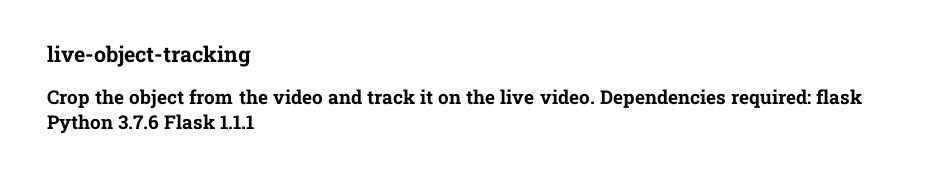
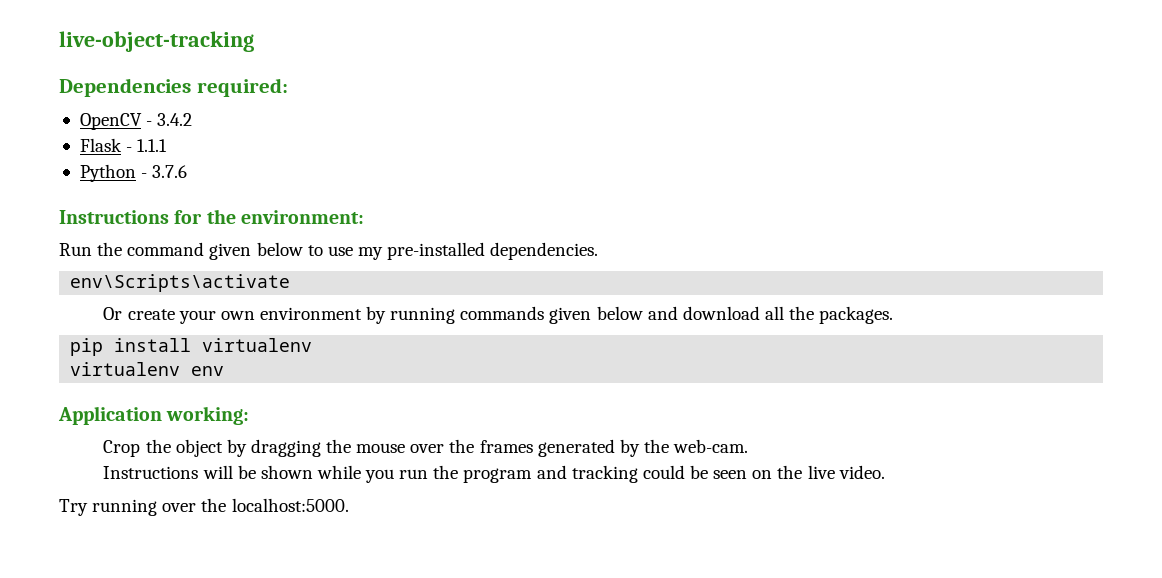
[47,89,862,109] [47,114,255,134] Crop the object from the video and track it on the live video. Dependencies required: flask Python 3.7.6 Flask 1.1.1 -> [59,78,288,97] [79,113,193,130] [79,138,168,152] [79,164,188,182] [59,209,365,224] [59,242,599,260] [70,274,291,292] [103,306,894,324] [70,338,313,356] [70,362,225,376] [58,406,250,425] [103,439,749,457] [103,465,885,483] [59,498,349,516] Dependencies required: // OpenCV - 3.4.2 // Flask - 1.1.1 // Python - 3.7.6 // Instructions for the environment: // Run the command given below to use my pre-installed dependencies. // env\Scripts\activate // Or create your own environment by running commands given below and download all the packages. // pip install virtualenv // virtualenv env // Application working: // Crop the object by dragging the mouse over the frames generated by the web-cam. // Instructions will be shown while you run the program and tracking could be seen on the live video. // Try running over the localhost:5000.

